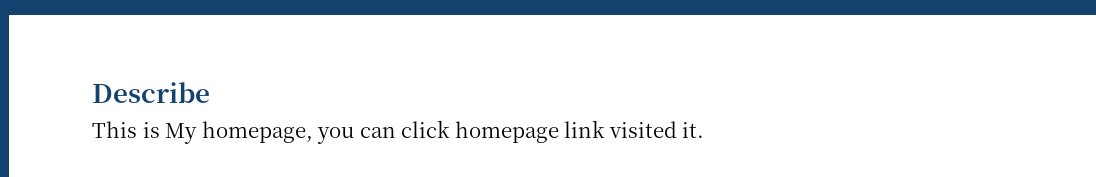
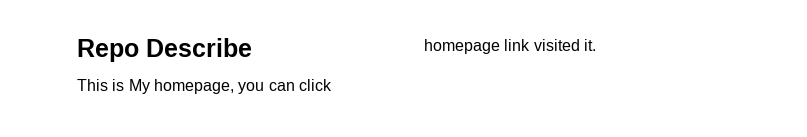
(92, 92) none -> [77,39,139,62] Repo

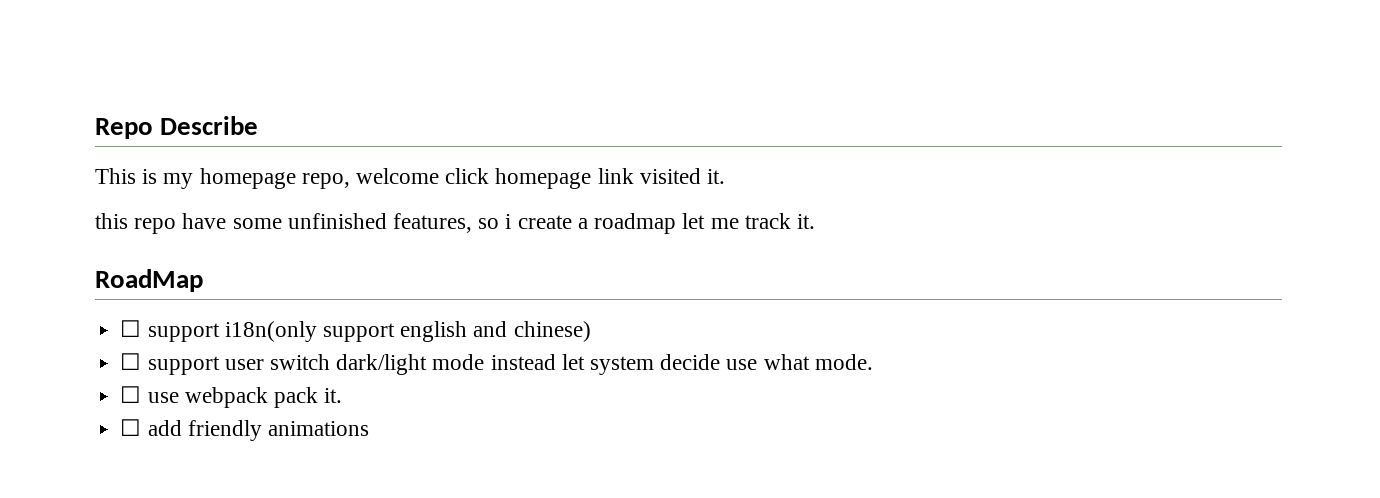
[128,79,295,94] My homepage, you can -> [163,168,440,189] my homepage repo, welcome
(596, 45) none -> [95,213,815,234] [95,269,203,292] [120,320,591,342] [120,353,873,375] [120,386,343,408] [120,419,369,441] // this repo have some unfinished features, so i create a roadmap let me track it. // RoadMap // ☐ support i18n(only support english and chinese) // ☐ support user switch dark/light mode instead let system decide use what mode. // ☐ use webpack pack it. // ☐ add friendly animations

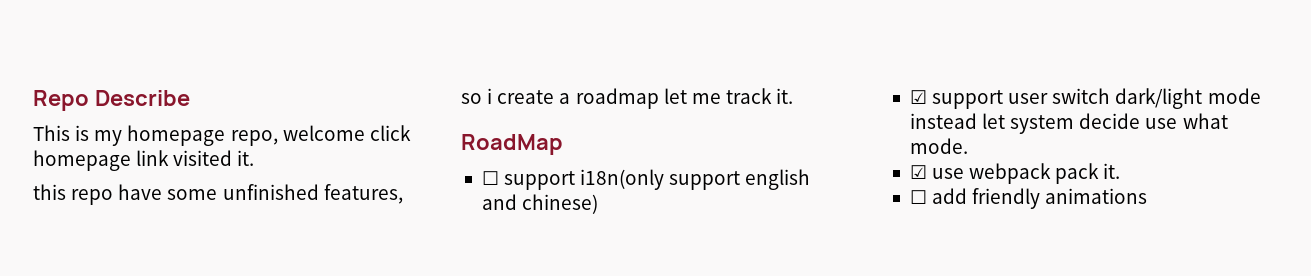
[120,353,142,370] ☐ -> [909,90,927,104] ☑
[120,386,142,403] ☐ -> [909,165,927,179] ☑

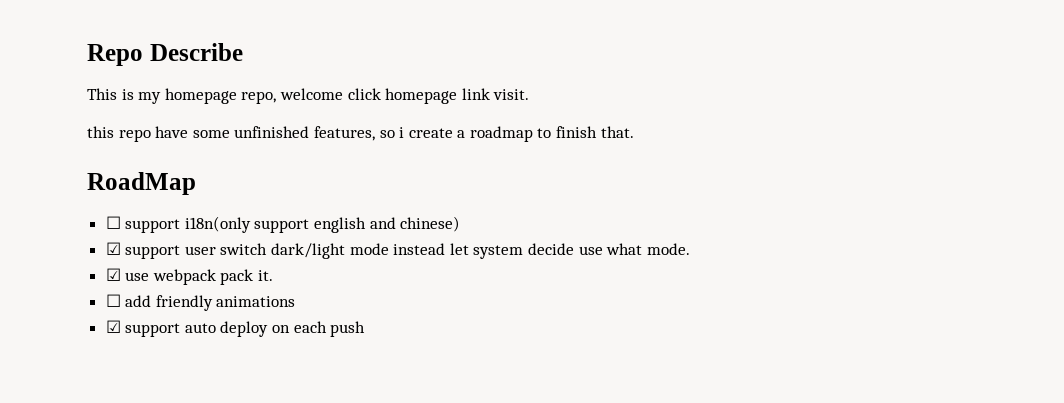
[173,150,255,166] visited it. -> [493,89,530,100] visit.
[663,88,794,104] let me track it. -> [537,126,634,138] to finish that.
(1148, 196) none -> [105,320,366,337] // ☑ support auto deploy on each push

